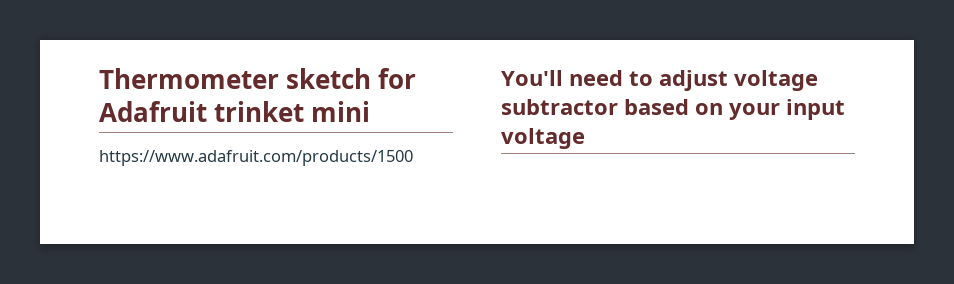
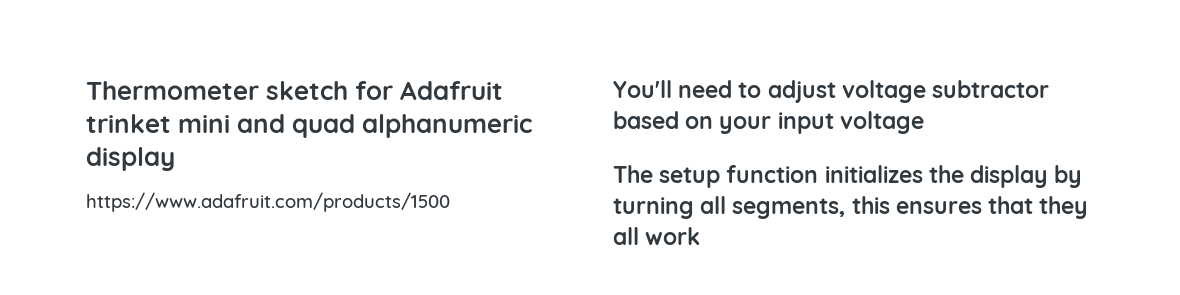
(371, 111) none -> [237,114,533,138] [86,147,175,171] and quad alphanumeric display
(585, 138) none -> [613,165,1083,188] [613,196,1089,219] [613,227,701,245] // The setup function initializes the display by turning all segments, this ensures that they all work

